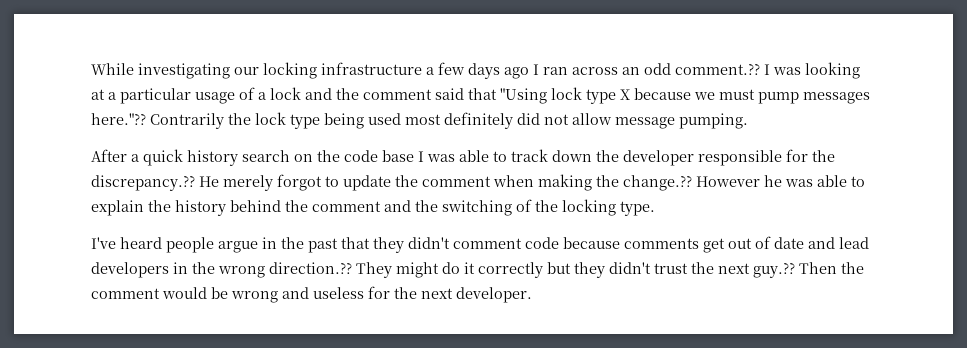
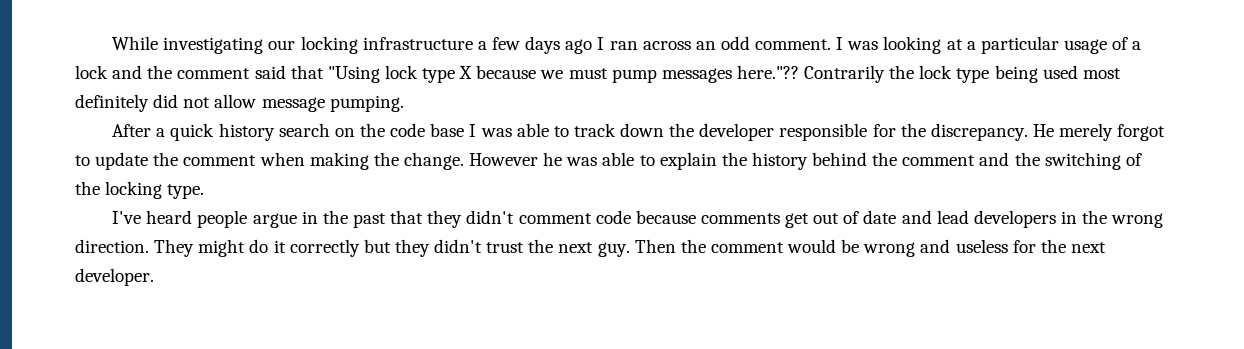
[675,63,760,75] comment.?? -> [755,39,832,50] comment.
[91,175,195,191] discrepancy.?? -> [930,123,1028,141] discrepancy.
[623,175,692,191] change.?? -> [403,152,464,170] change.
[269,262,352,274] direction.?? -> [75,239,149,253] direction.
[753,262,795,278] guy.?? -> [597,242,630,257] guy.

